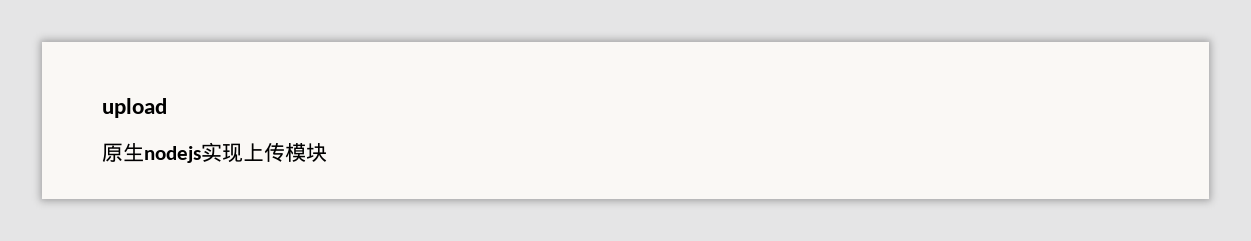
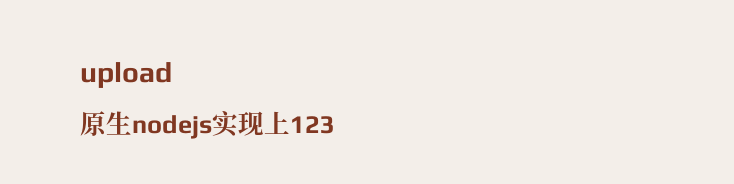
[264,142,327,162] 传模块 -> [290,116,335,134] 123

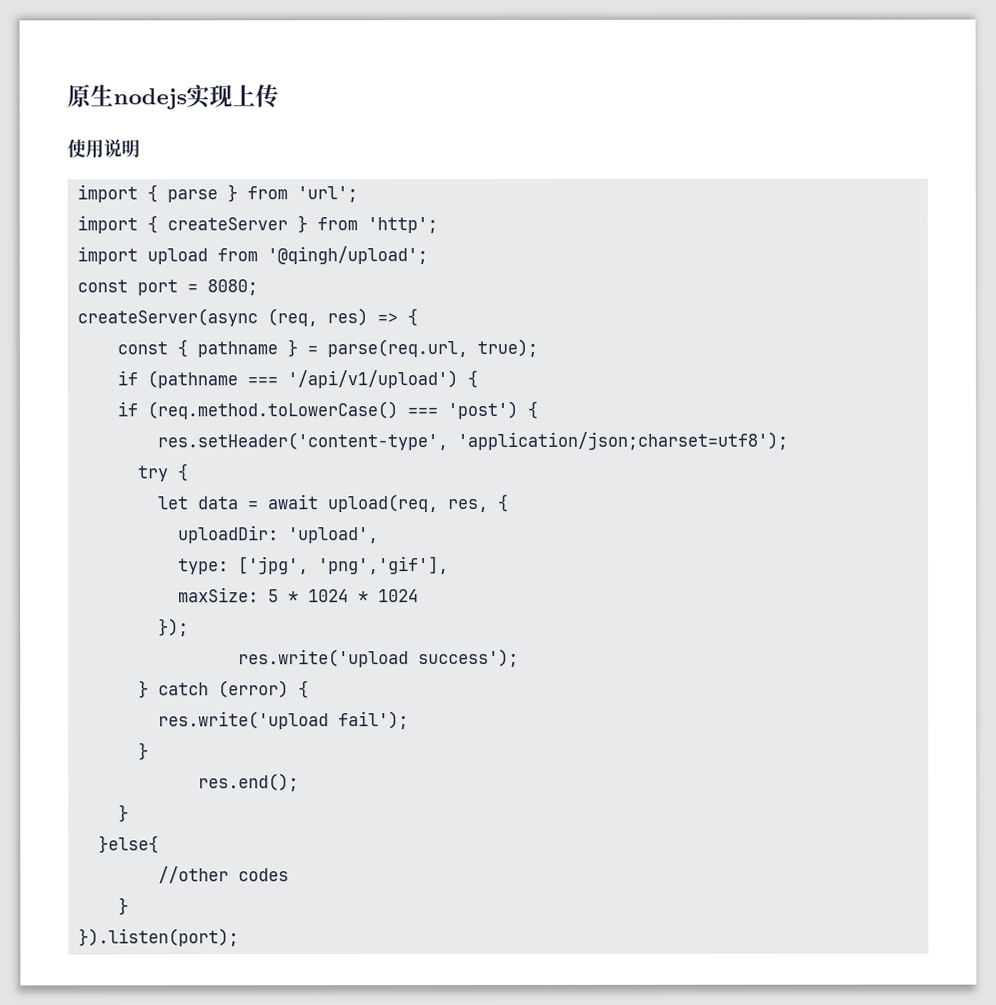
[80,62,172,88] upload // -> (67, 96) none
[290,116,335,134] 123 -> [255,84,279,109] [67,139,140,159] [77,184,359,203] [77,215,439,234] [77,246,429,265] [77,279,259,296] [77,308,419,327] [117,338,539,358] [117,370,479,389] [117,400,539,420] [157,431,789,451] [137,463,189,482] [157,493,510,513] [178,525,380,544] [178,556,450,575] [178,587,420,603] [158,618,190,637] [238,648,520,668] [138,680,310,699] [158,711,410,730] [138,742,150,761] [198,773,300,792] [118,804,130,823] [98,835,160,854] [158,866,290,884] [118,897,130,916] [78,928,240,947] 传 // 使用说明 // import { parse } from 'url'; // import { createServer } from 'http'; // import upload from '@qingh/upload'; // const port = 8080; // createServer(async (req, res) => { // const { pathname } = parse(req.url, true); // if (pathname === '/api/v1/upload') { // if (req.method.toLowerCase() === 'post') { // res.setHeader('content-type', 'application/json;charset=utf8'); // try { // let data = await upload(req, res, { // uploadDir: 'upload', // type: ['jpg', 'png','gif'], // maxSize: 5 * 1024 * 1024 // }); // res.write('upload success'); // } catch (error) { // res.write('upload fail'); // } // res.end(); // } // }else{ // //other codes // } // }).listen(port);

